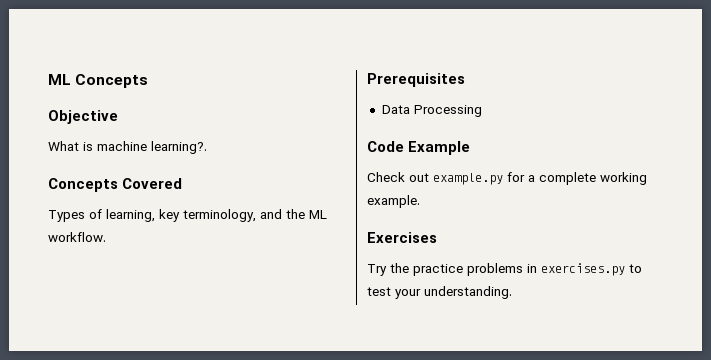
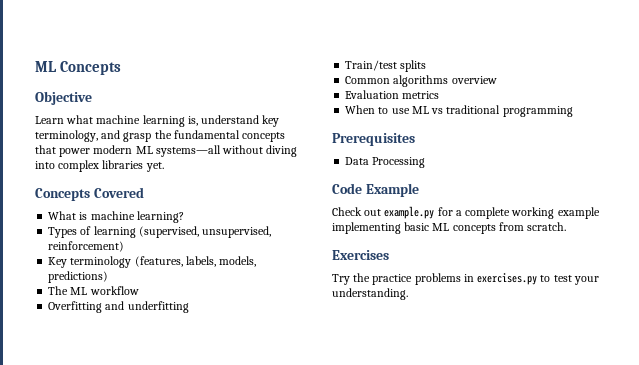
[48,141,207,154] [48,178,183,192] [48,209,327,222] [48,232,106,242] What is machine learning?. // Concepts Covered // Types of learning, key terminology, and the ML workflow. -> [35,115,280,127] [35,130,286,142] [35,145,298,157] [35,160,164,172] [35,187,144,201] [48,211,184,223] [48,226,272,238] [48,241,125,252] [48,256,257,268] [48,271,109,283] [48,286,139,295] [48,301,189,313] [345,60,427,72] [345,75,497,87] [345,90,440,99] [345,105,573,117] Learn what machine learning is, understand key terminology, and grasp the fundamental concepts that power modern ML systems—all without diving into complex libraries yet. // Concepts Covered // What is machine learning? // Types of learning (supervised, unsupervised, reinforcement) // Key terminology (features, labels, models, predictions) // The ML workflow // Overfitting and underfitting // Train/test splits // Common algorithms overview // Evaluation metrics // When to use ML vs traditional programming
[367,195,420,208] example. -> [557,207,600,219] [332,222,567,234] example implementing basic ML concepts from scratch.

